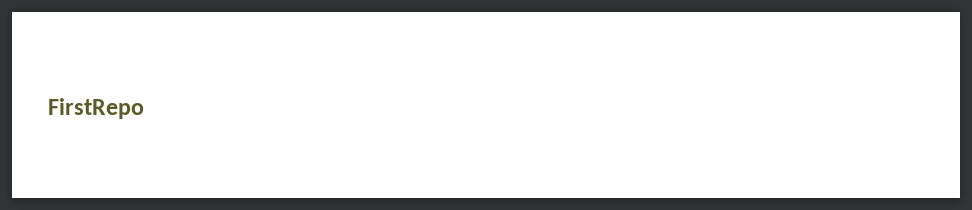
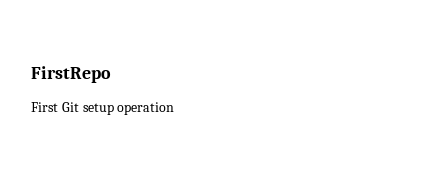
(144, 108) none -> [31,102,175,115] // First Git setup operation

